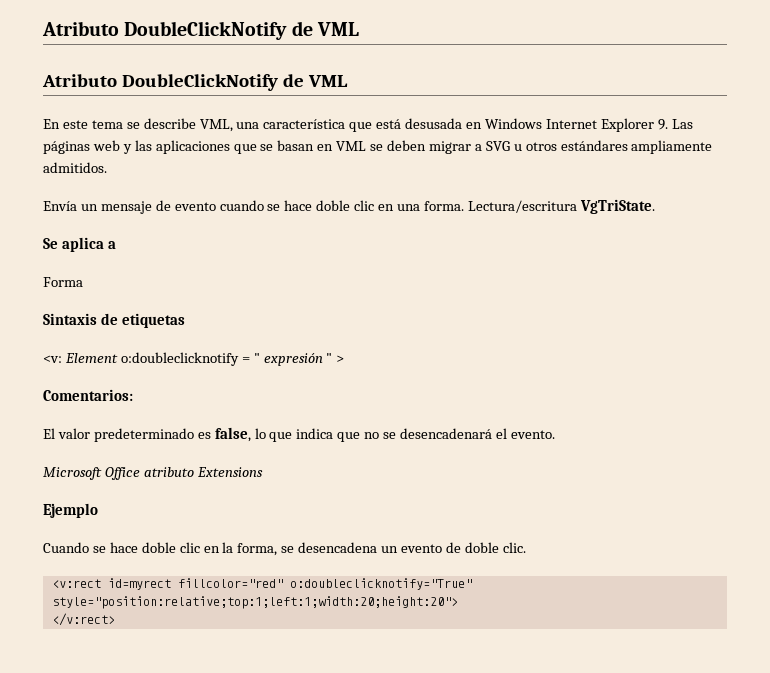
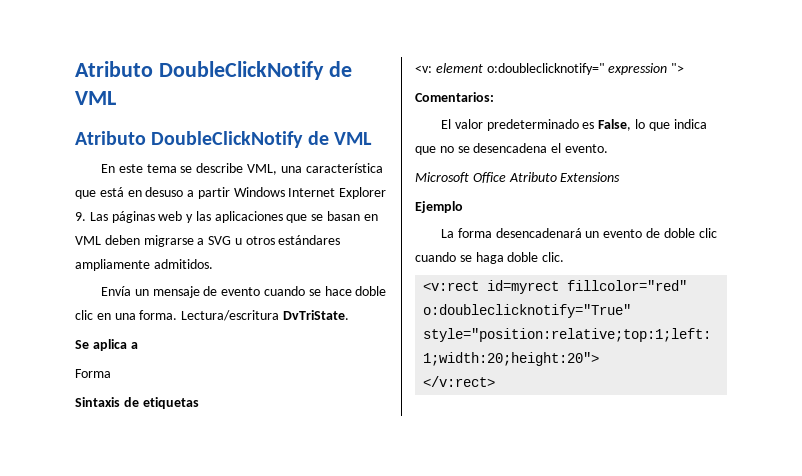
[405,118,483,129] desusada en -> [127,187,230,199] en desuso a partir
[370,140,471,154] se deben migrar -> [104,235,194,247] deben migrarse
[579,199,655,214] VgTriState. -> [282,310,349,320] DvTriState.
[64,352,345,366] Element o:doubleclicknotify = " expresión " > -> [435,63,685,75] element o:doubleclicknotify=" expression ">
[214,427,251,442] false, -> [598,119,632,131] False,
[400,428,493,439] desencadenará -> [473,143,548,153] desencadena
[143,467,194,477] atributo -> [508,172,557,182] Atributo
[43,542,461,556] Cuando se hace doble clic en la forma, se desencadena un evento de -> [441,228,717,238] [415,252,504,264] La forma desencadenará un evento de doble clic cuando se haga

